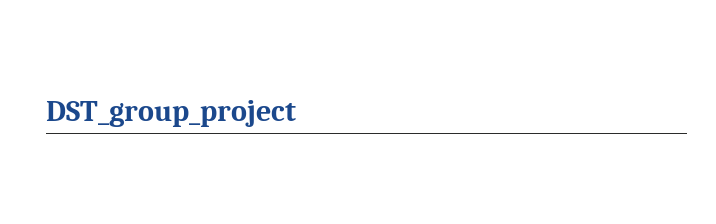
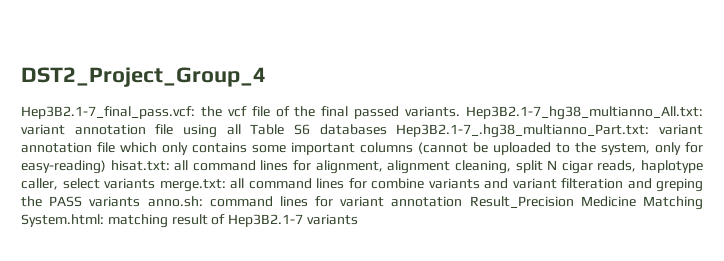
[46,100,296,127] DST_group_project -> [21,67,266,87] [21,106,704,120] [21,124,703,138] [21,142,703,155] [21,160,704,174] [21,178,703,192] [21,196,703,210] [21,214,358,228] DST2_Project_Group_4 // Hep3B2.1-7_final_pass.vcf: the vcf file of the final passed variants. Hep3B2.1-7_hg38_multianno_All.txt: variant annotation file using all Table S6 databases Hep3B2.1-7_.hg38_multianno_Part.txt: variant annotation file which only contains some important columns (cannot be uploaded to the system, only for easy-reading) hisat.txt: all command lines for alignment, alignment cleaning, split N cigar reads, haplotype caller, select variants merge.txt: all command lines for combine variants and variant filteration and greping the PASS variants anno.sh: command lines for variant annotation Result_Precision Medicine Matching System.html: matching result of Hep3B2.1-7 variants

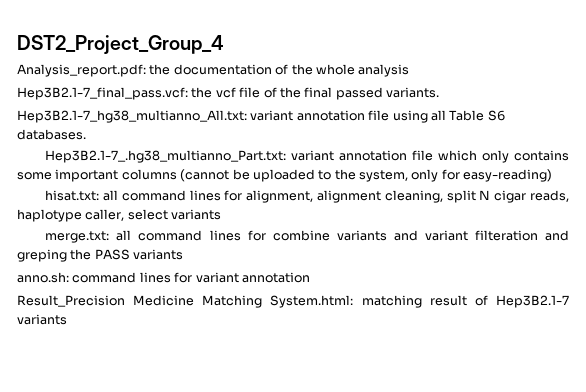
(266, 77) none -> [17,64,410,77] // Analysis_report.pdf: the documentation of the whole analysis
(461, 111) none -> (439, 92) //
[319,124,387,135] databases -> [17,129,86,140] databases. //
(106, 167) none -> (553, 175) //
(155, 183) none -> (222, 214) //
(141, 201) none -> (184, 254) //
(463, 201) none -> (310, 277) //

